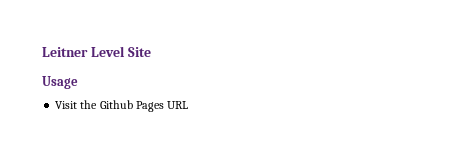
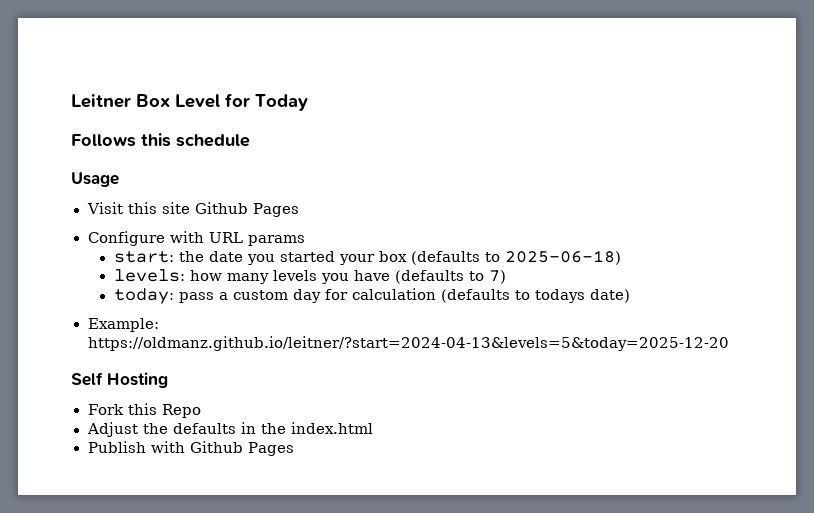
[90,46,151,57] Level Site -> [136,93,308,111] [71,133,250,147] Box Level for Today // Follows this schedule
[80,100,189,112] the Github Pages URL -> [127,202,299,217] [87,231,305,246] [113,250,621,265] [113,269,506,284] [113,288,630,304] [87,318,159,332] [87,336,729,351] [71,372,168,388] [87,403,201,418] [86,422,373,437] [87,441,294,456] this site Github Pages // Configure with URL params // start: the date you started your box (defaults to 2025-06-18) // levels: how many levels you have (defaults to 7) // today: pass a custom day for calculation (defaults to todays date) // Example: https://oldmanz.github.io/leitner/?start=2024-04-13&levels=5&today=2025-12-20 // Self Hosting // Fork this Repo // Adjust the defaults in the index.html // Publish with Github Pages

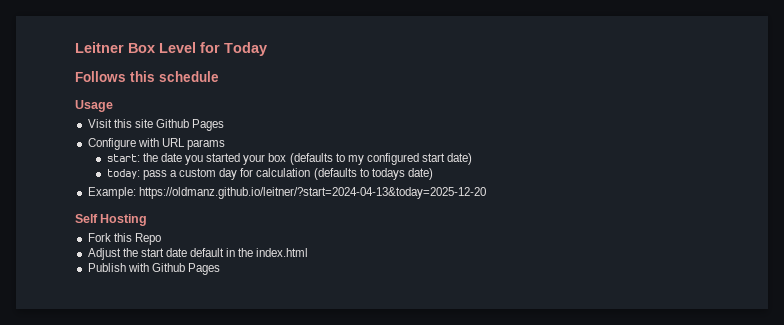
[504,250,621,265] [113,269,506,284] 2025-06-18) // levels: how many levels you have (defaults to 7) -> [347,153,473,165] my configured start date)
[87,336,729,351] https://oldmanz.github.io/leitner/?start=2024-04-13&levels=5&today=2025-12-20 -> [138,187,486,199] https://oldmanz.github.io/leitner/?start=2024-04-13&today=2025-12-20
[172,423,236,434] defaults -> [140,248,225,257] start date default

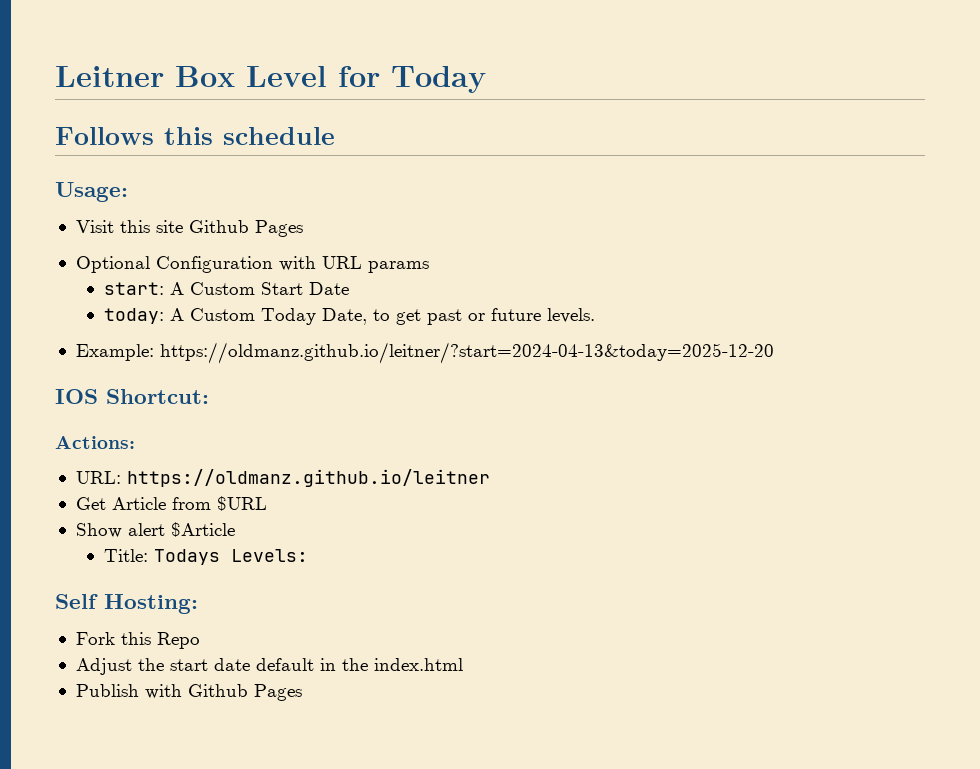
[75,100,113,112] Usage -> [55,182,128,202] Usage:
[87,138,136,150] Configure -> [75,256,273,273] Optional Configuration
[142,153,473,165] [106,168,433,180] [87,187,486,199] the date you started your box (defaults to my configured start date) // today: pass a custom day for calculation (defaults to todays date) // Example: https://oldmanz.github.io/leitner/?start=2024-04-13&today=2025-12-20 -> [170,282,350,295] [104,308,596,325] [75,342,774,364] [55,389,209,404] [55,436,135,449] [75,469,490,487] [75,496,267,511] [75,522,235,538] [104,549,309,565] A Custom Start Date // today: A Custom Today Date, to get past or future levels. // Example: https://oldmanz.github.io/leitner/?start=2024-04-13&today=2025-12-20 // IOS Shortcut: // Actions: // URL: https://oldmanz.github.io/leitner // Get Article from $URL // Show alert $Article // Title: Todays Levels:
[100,214,148,226] Hosting -> [104,594,198,614] Hosting:

